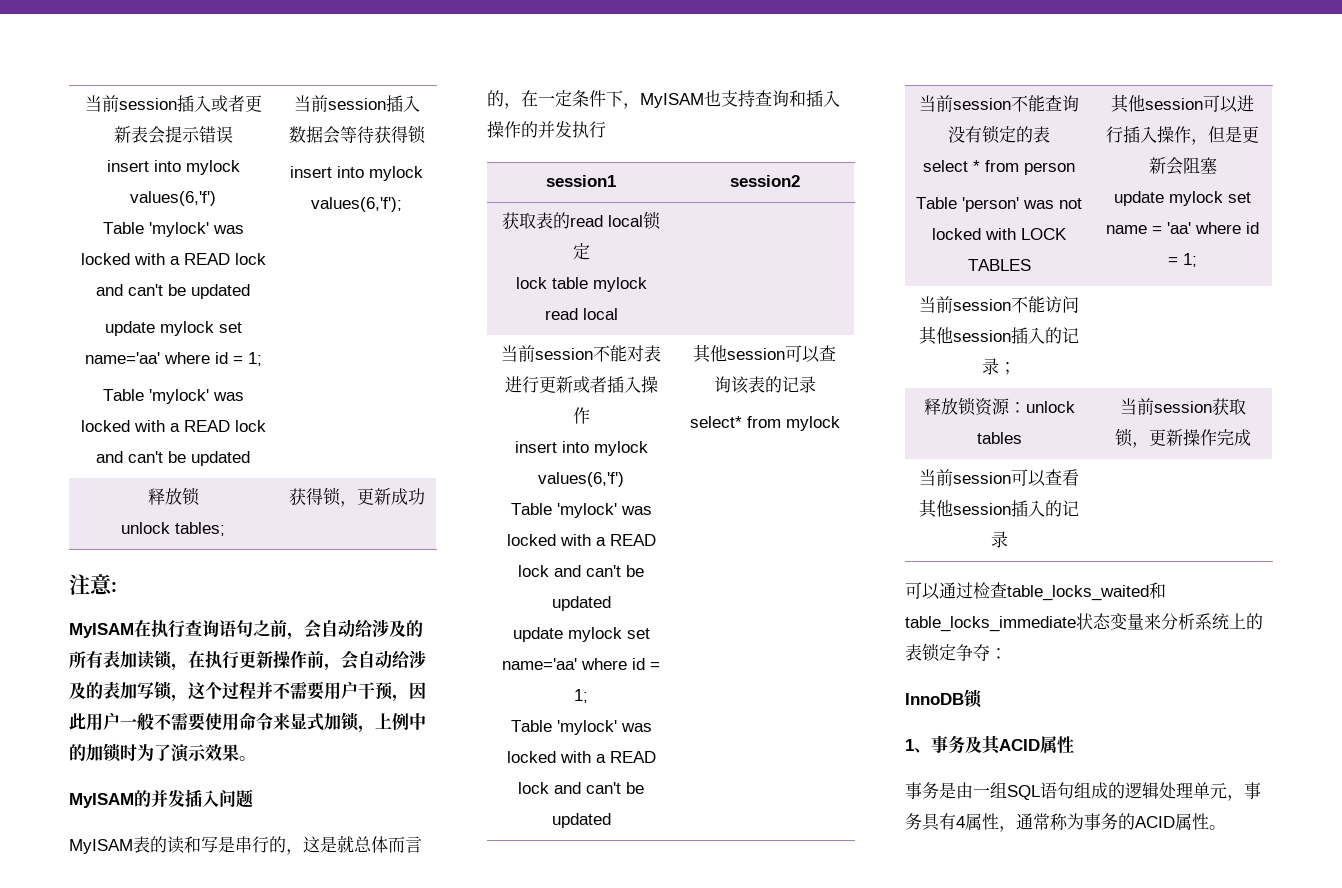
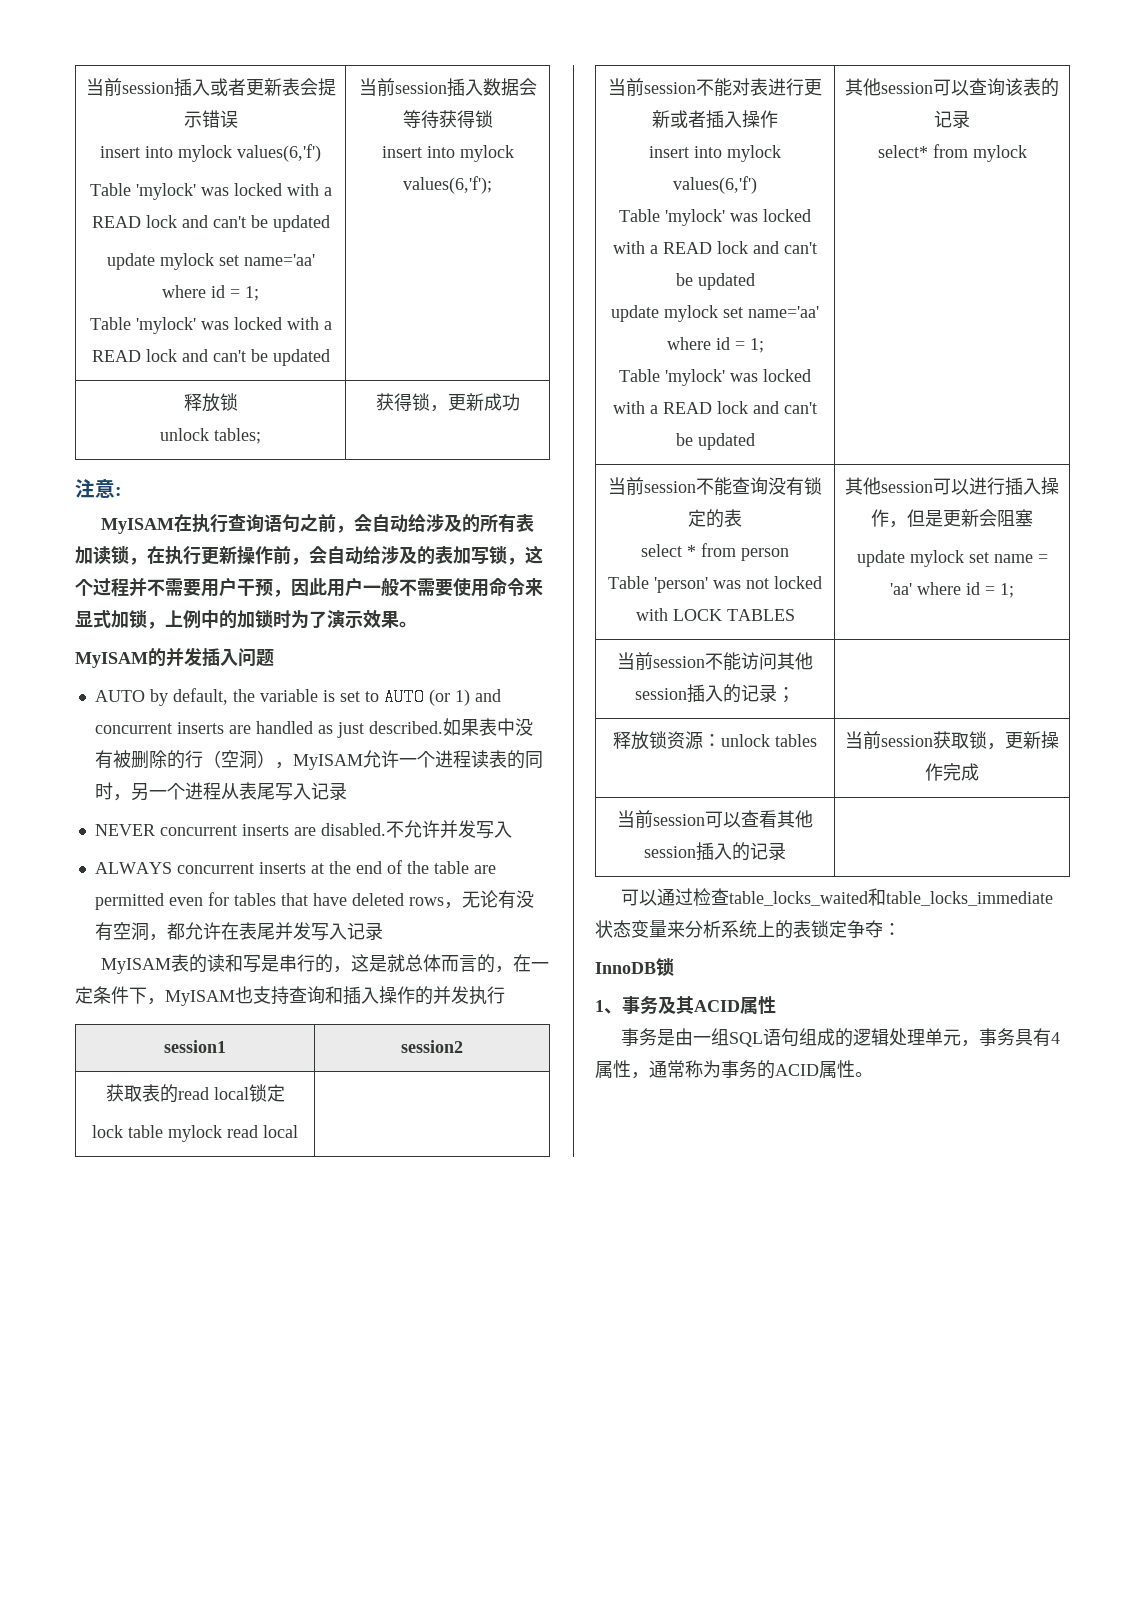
(253, 798) none -> [94,688,501,706] [94,718,533,738] [94,750,543,770] [94,782,347,801] [94,820,512,839] [94,860,496,874] [94,890,534,910] [94,922,383,941] // AUTO by default, the variable is set to AUTO (or 1) and concurrent inserts are handled as just described.如果表中没有被删除的行（空洞），MyISAM允许一个进程读表的同时，另一个进程从表尾写入记录 // NEVER concurrent inserts are disabled.不允许并发写入 // ALWAYS concurrent inserts at the end of the table are permitted even for tables that have deleted rows，无论有没有空洞，都允许在表尾并发写入记录

